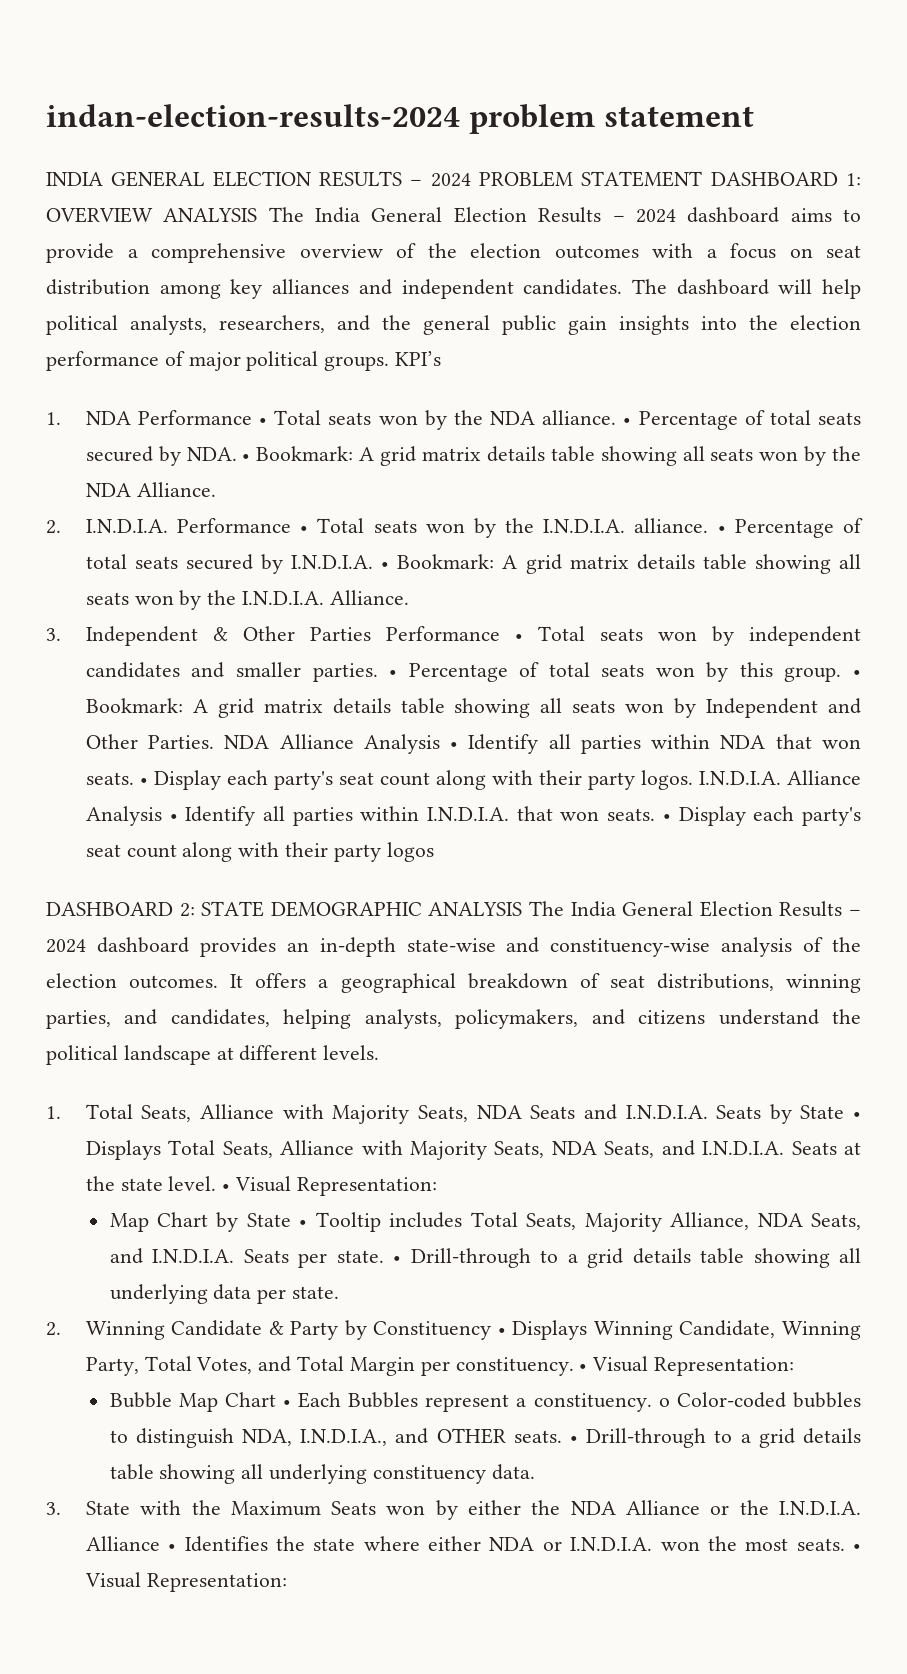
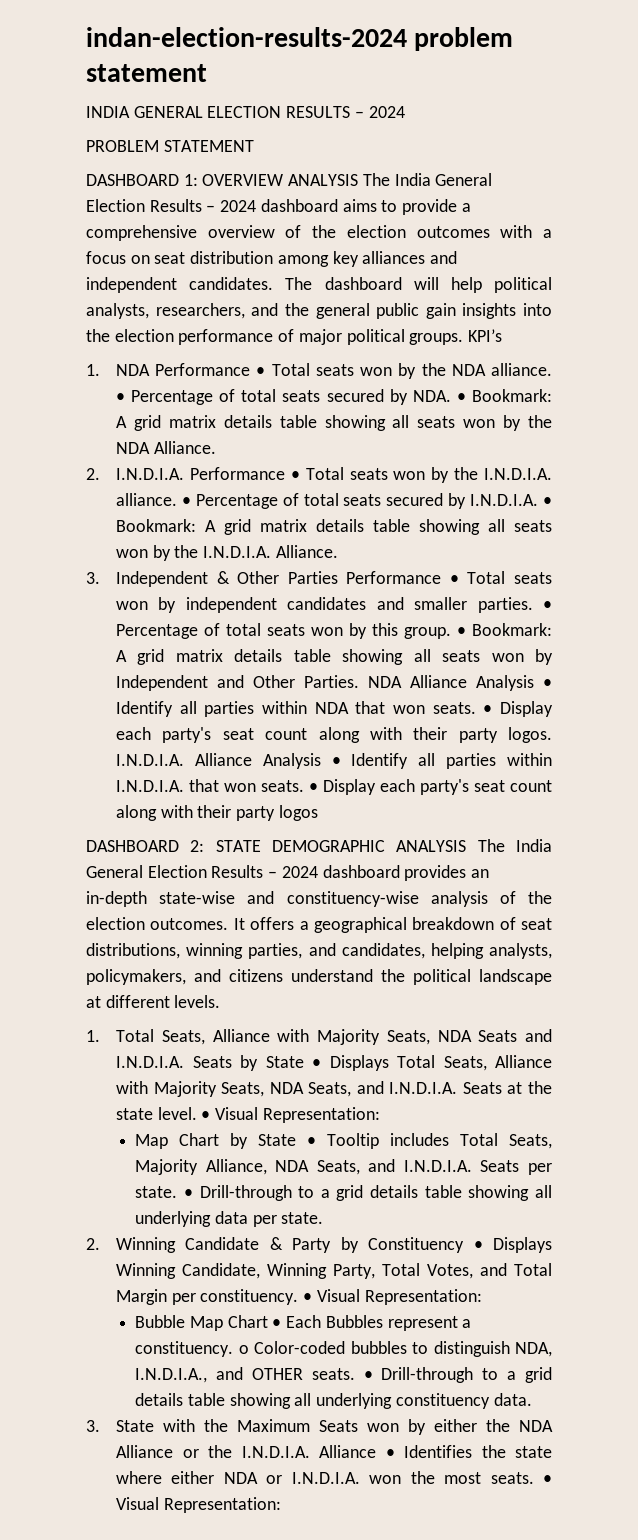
(471, 180) none -> (405, 112) //
(703, 179) none -> (254, 146) //

